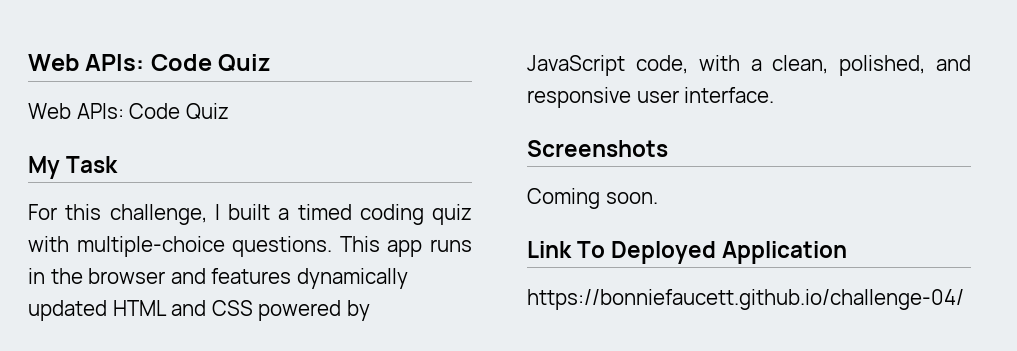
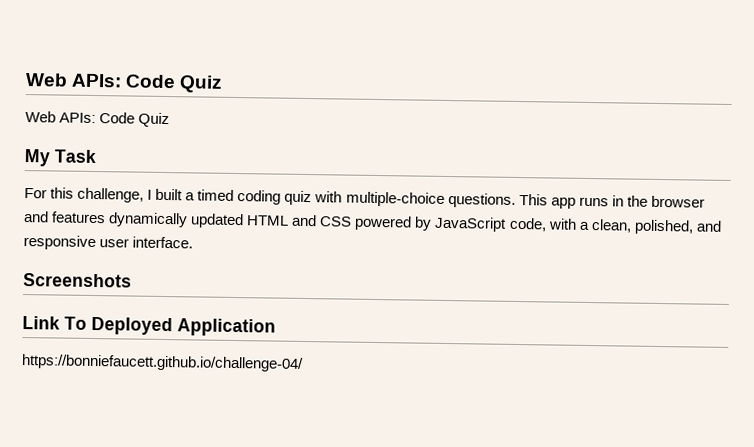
[527,188,658,209] // Coming soon. -> (132, 280) none

